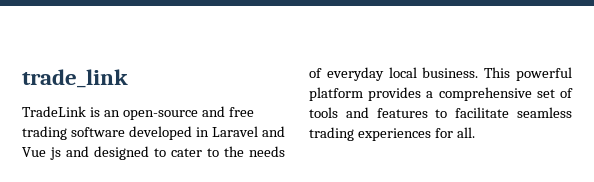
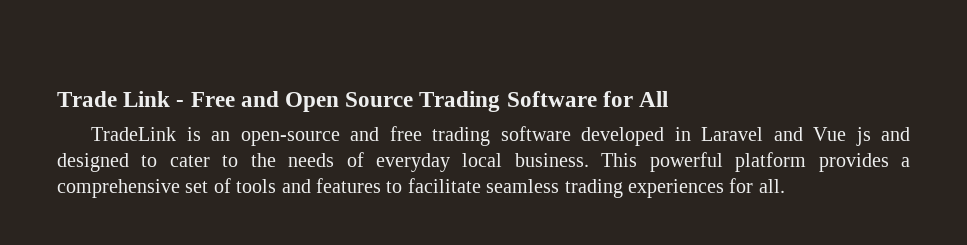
[22,69,128,88] trade_link -> [57,91,669,112] Trade Link - Free and Open Source Trading Software for All

